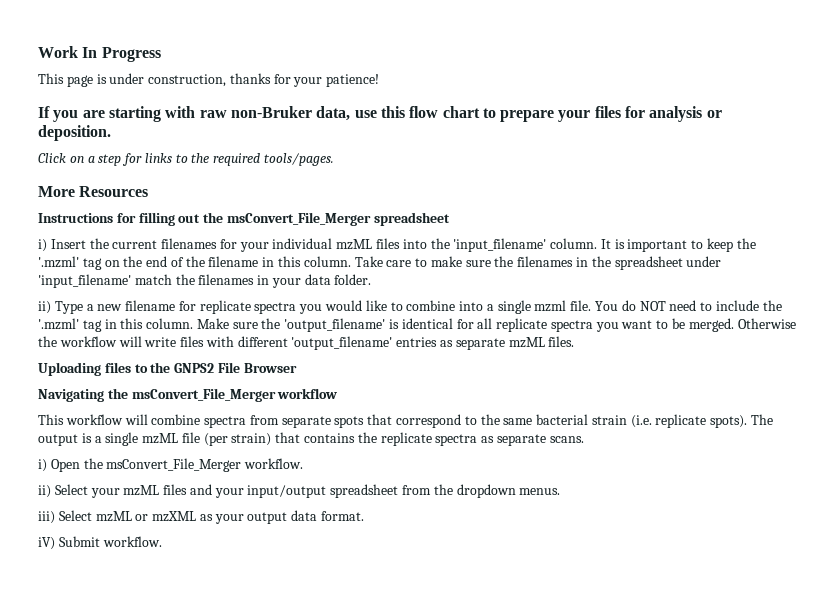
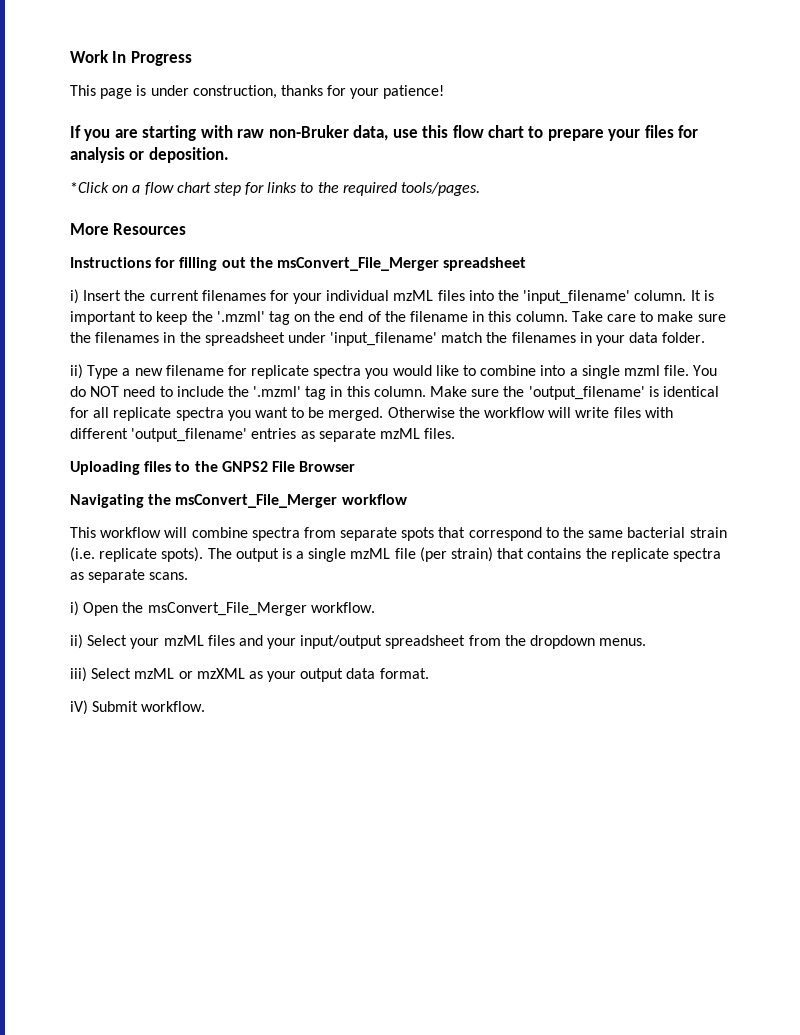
[38,153,66,163] Click -> [70,182,109,193] *Click
(95, 159) none -> [144,182,211,195] flow chart

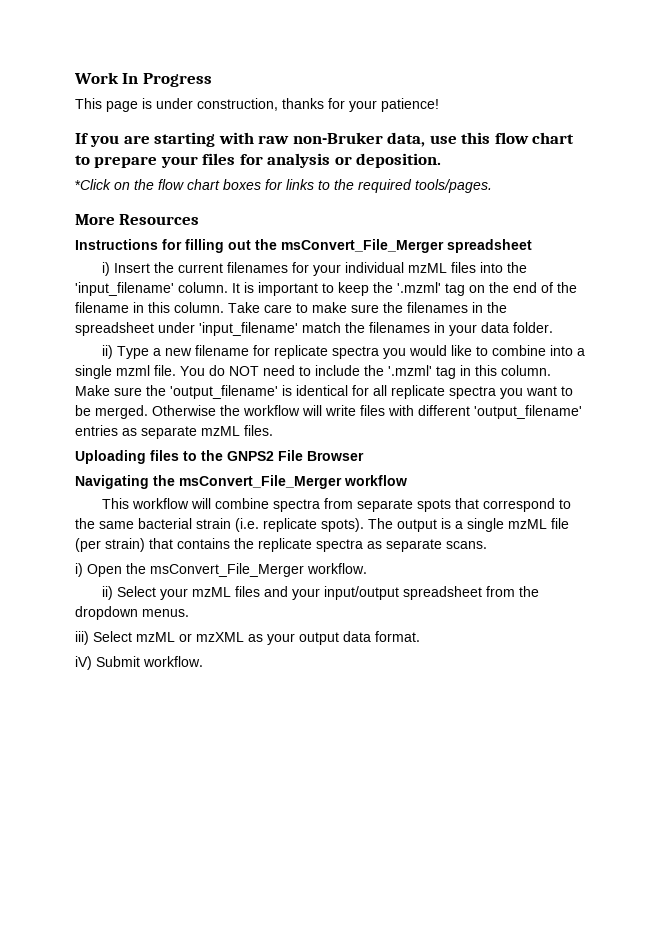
[132,182,241,196] a flow chart step -> [134,179,261,190] the flow chart boxes

